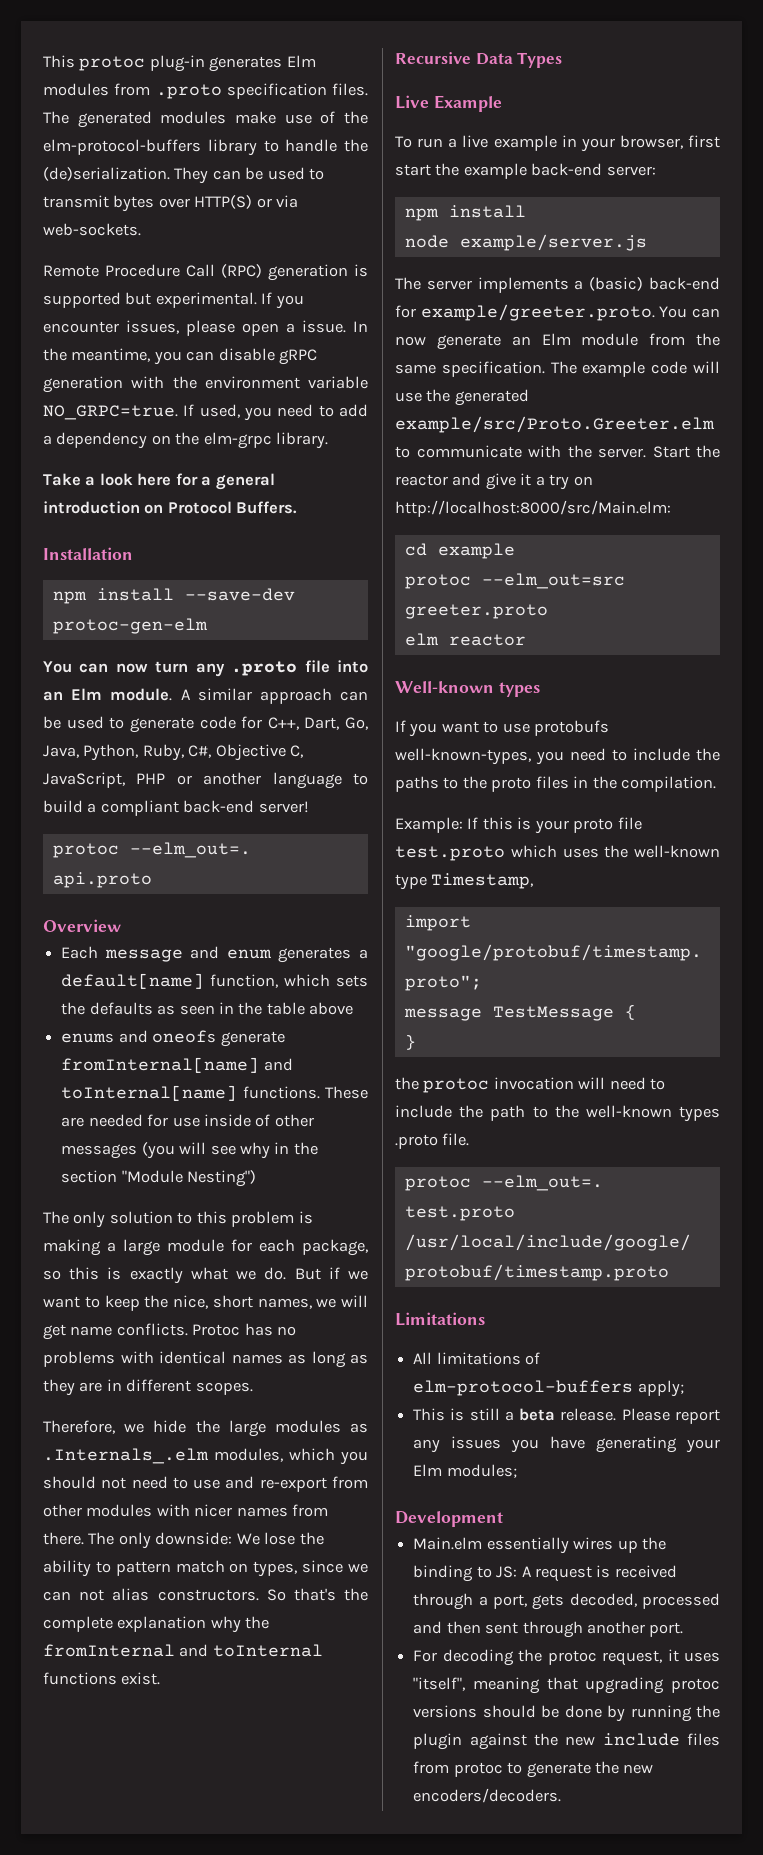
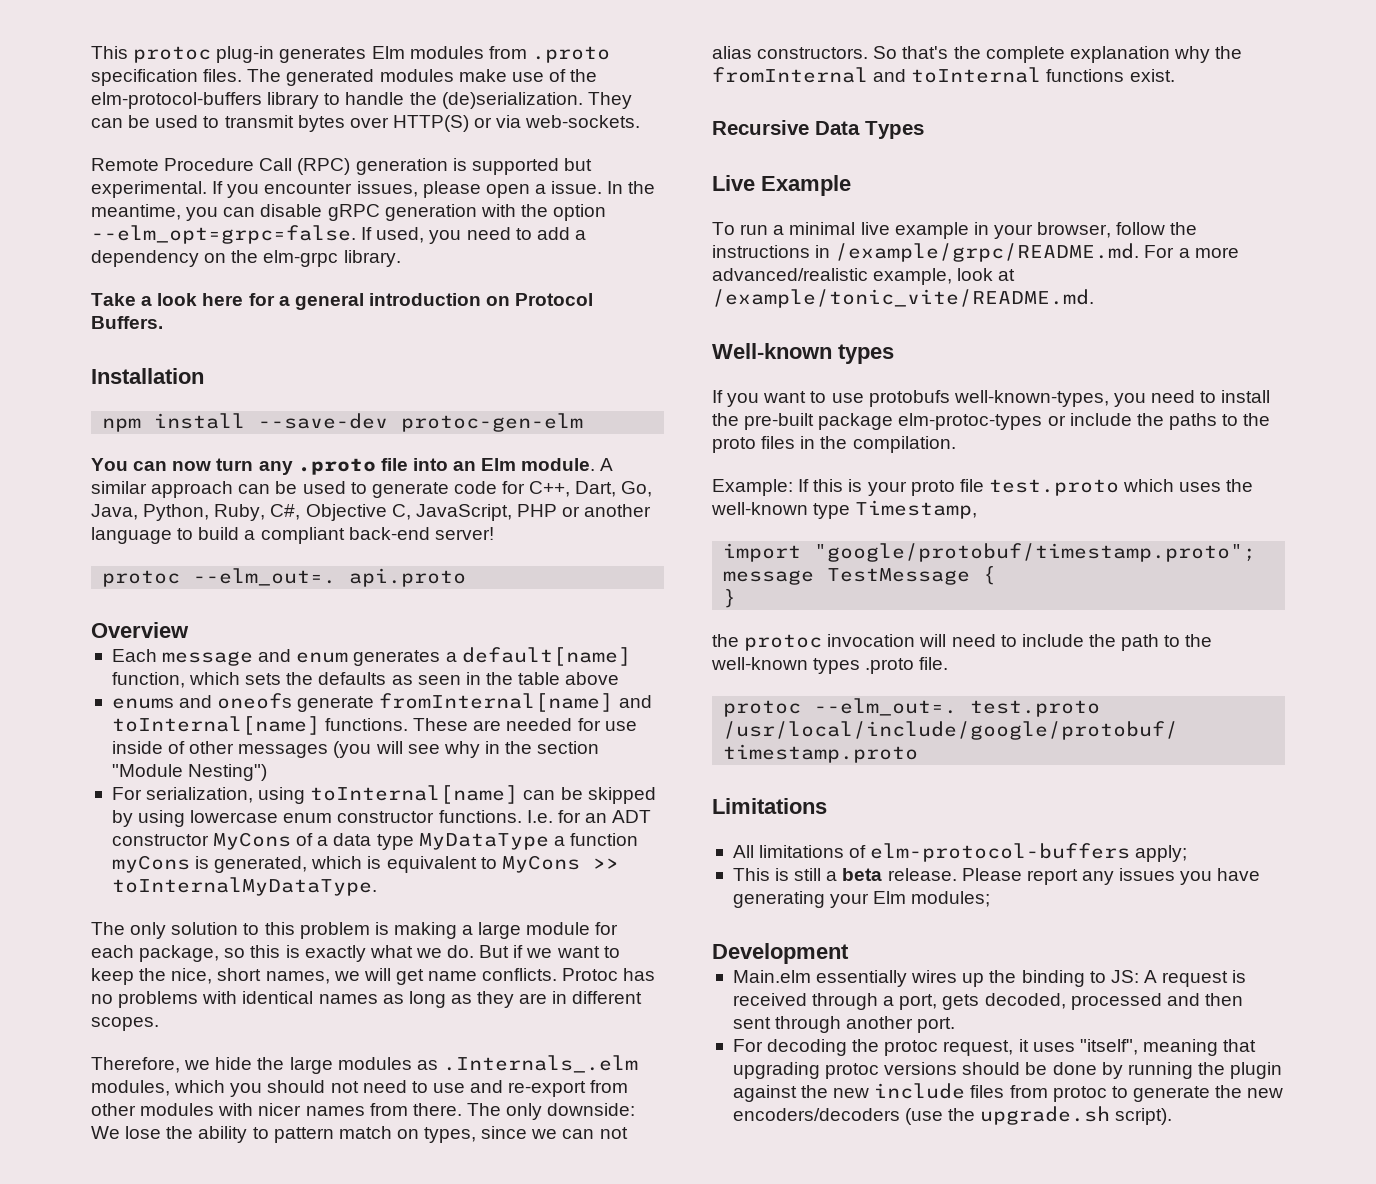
[204,376,368,389] [43,405,178,420] environment variable NO_GRPC=true. -> [553,204,607,221] [91,225,356,244] option --elm_opt=grpc=false.
(257, 1178) none -> [111,785,656,804] [111,810,652,827] [111,832,638,850] [111,855,619,873] [111,877,377,896] // For serialization, using toInternal[name] can be skipped by using lowercase enum constructor functions. I.e. for an ADT constructor MyCons of a data type MyDataType a function myCons is generated, which is equivalent to MyCons >> toInternalMyDataType.
(458, 143) none -> [789,222,856,235] minimal
[688,135,720,148] [395,163,656,179] [404,205,526,221] [404,234,647,251] [395,277,720,293] [395,304,720,321] [395,333,720,350] [395,361,720,377] [395,389,529,406] [395,416,715,433] [395,445,720,458] [395,473,593,490] [395,500,671,517] [404,543,515,559] [404,573,625,589] [404,604,548,619] [404,633,526,646] first start the example back-end server: // npm install // node example/server.js // The server implements a (basic) back-end for example/greeter.proto. You can now generate an Elm module from the same specification. The example code will use the generated example/src/Proto.Greeter.elm to communicate with the server. Start the reactor and give it a try on http://localhost:8000/src/Main.elm: // cd example // protoc --elm_out=src greeter.proto // elm reactor -> [1116,222,1198,235] [712,243,1239,262] [712,268,1016,285] [712,289,1094,308] follow the instructions in /example/grpc/README.md. For a more advanced/realistic example, look at /example/tonic_vite/README.md.
(627, 755) none -> [1221,390,1271,403] [712,413,1066,430] install the pre-built package elm-protoc-types or
[413,1788,562,1803] encoders/decoders. -> [732,1106,1173,1125] encoders/decoders (use the upgrade.sh script).

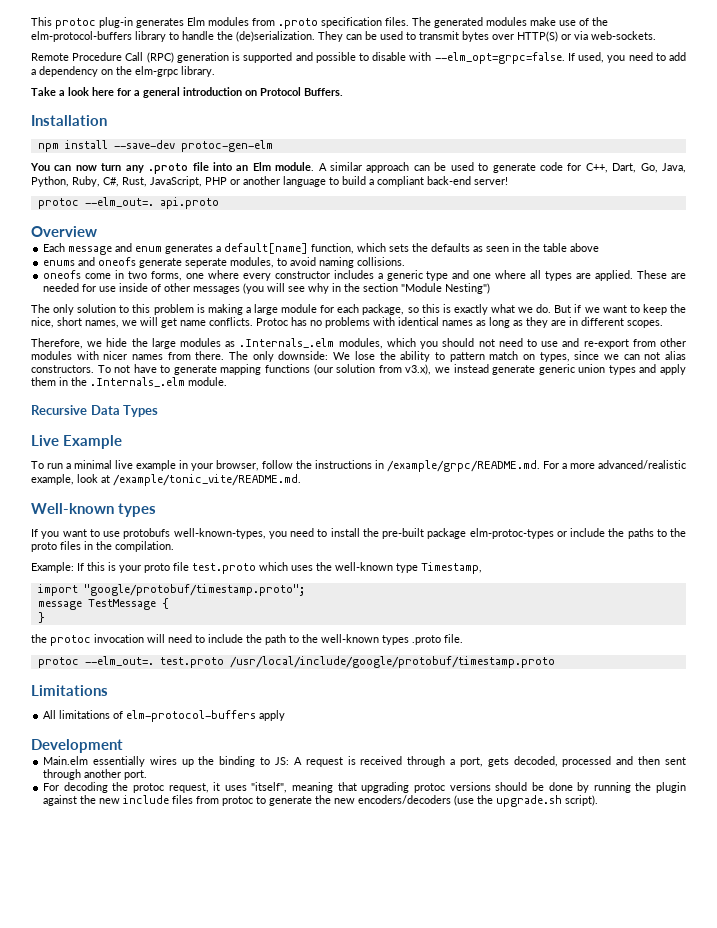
[563,158,592,171] [91,181,656,198] [91,204,607,221] but experimental. If you encounter issues, please open a issue. In the meantime, you can disable gRPC generation with the option -> [295,52,432,63] and possible to disable with
[305,504,411,521] Objective C, -> [122,177,147,187] Rust,
[379,693,652,712] [111,716,409,735] fromInternal[name] and toInternal[name] functions. -> [185,257,406,268] [43,270,634,281] seperate modules, to avoid naming collisions. // oneofs come in two forms, one where every constructor includes a generic type and one where all types are applied.
[111,785,656,804] [111,810,652,827] [111,832,638,850] [111,855,619,873] [111,877,377,896] // For serialization, using toInternal[name] can be skipped by using lowercase enum constructor functions. I.e. for an ADT constructor MyCons of a data type MyDataType a function myCons is generated, which is equivalent to MyCons >> toInternalMyDataType. -> (491, 288) none
[873,46,1243,63] [712,67,1175,83] So that's the complete explanation why the fromInternal and toInternal functions exist. -> [97,364,686,375] [31,377,227,387] To not have to generate mapping functions (our solution from v3.x), we instead generate generic union types and apply them in the .Internals_.elm module.
[1135,845,1188,862] [732,868,1261,885] [732,891,991,908] apply; // This is still a beta release. Please report any issues you have generating your Elm modules; -> [259,710,286,721] apply

